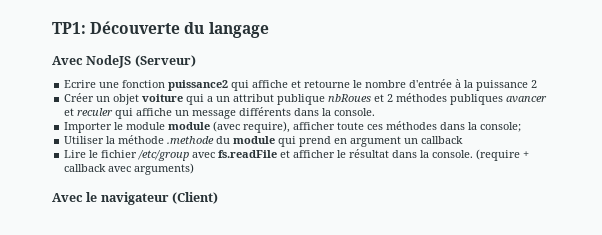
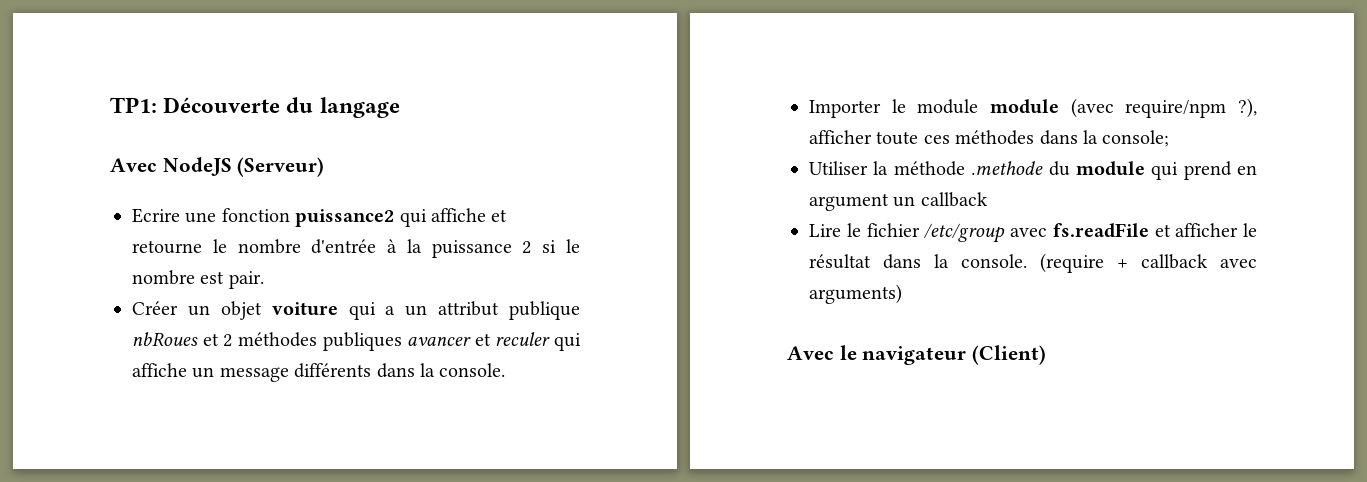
(538, 84) none -> [542,239,580,253] [132,270,264,289] si le nombre est pair.
[243,121,291,133] require), -> [1125,98,1257,118] require/npm ?),

